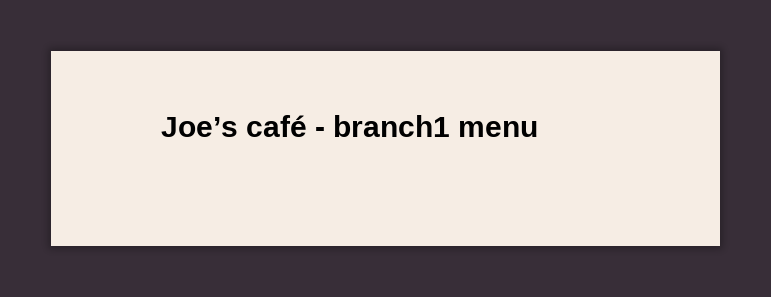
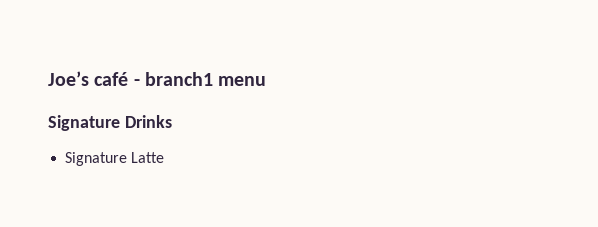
(539, 129) none -> [48,115,172,131] [65,152,165,166] // Signature Drinks // Signature Latte

